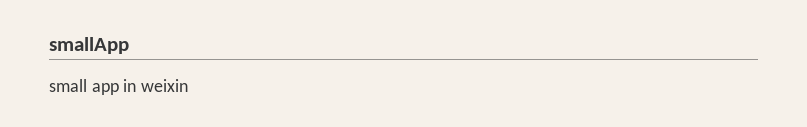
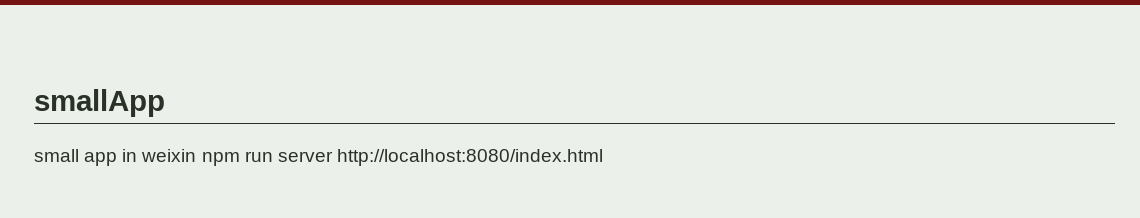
(189, 85) none -> [201,149,603,166] npm run server http://localhost:8080/index.html

